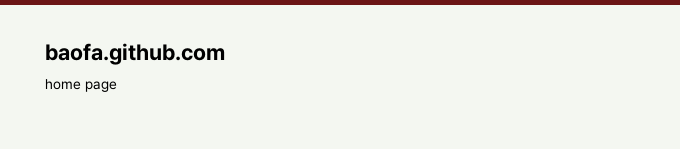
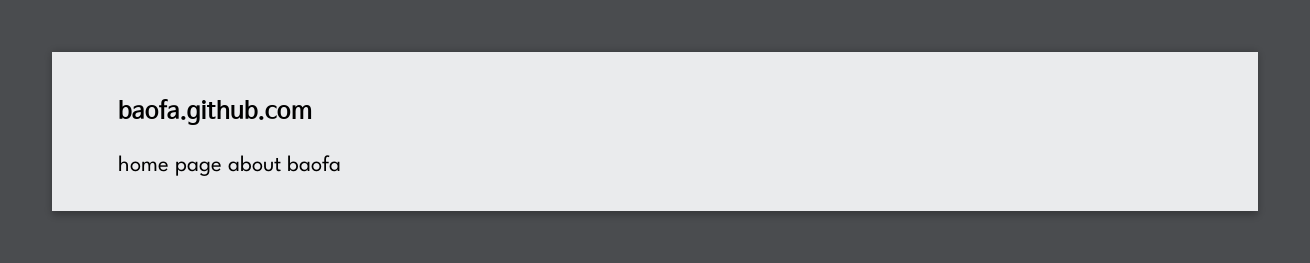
(117, 86) none -> [228,155,342,172] about baofa

